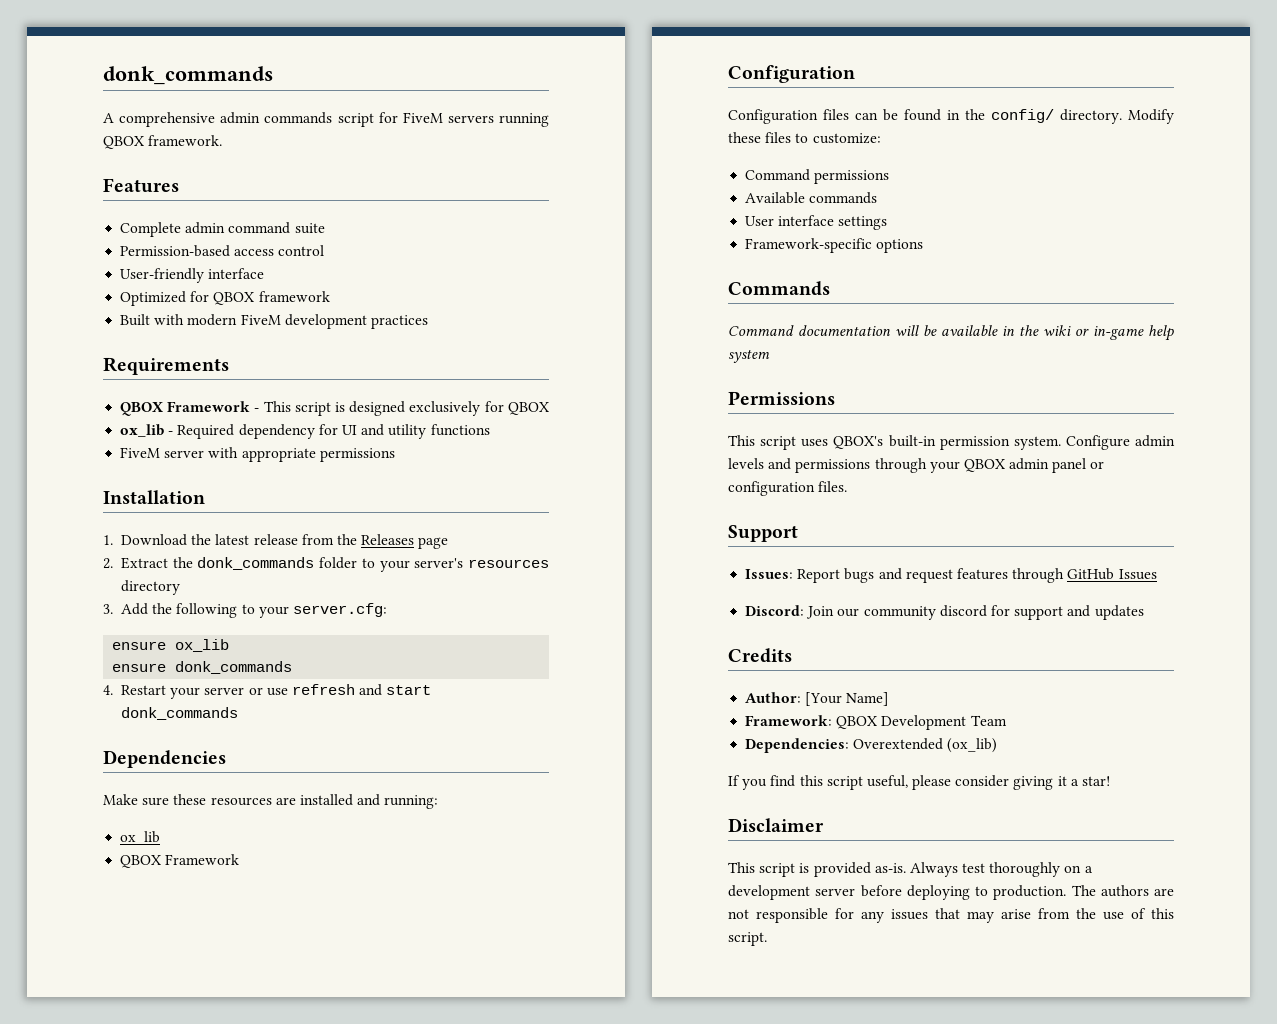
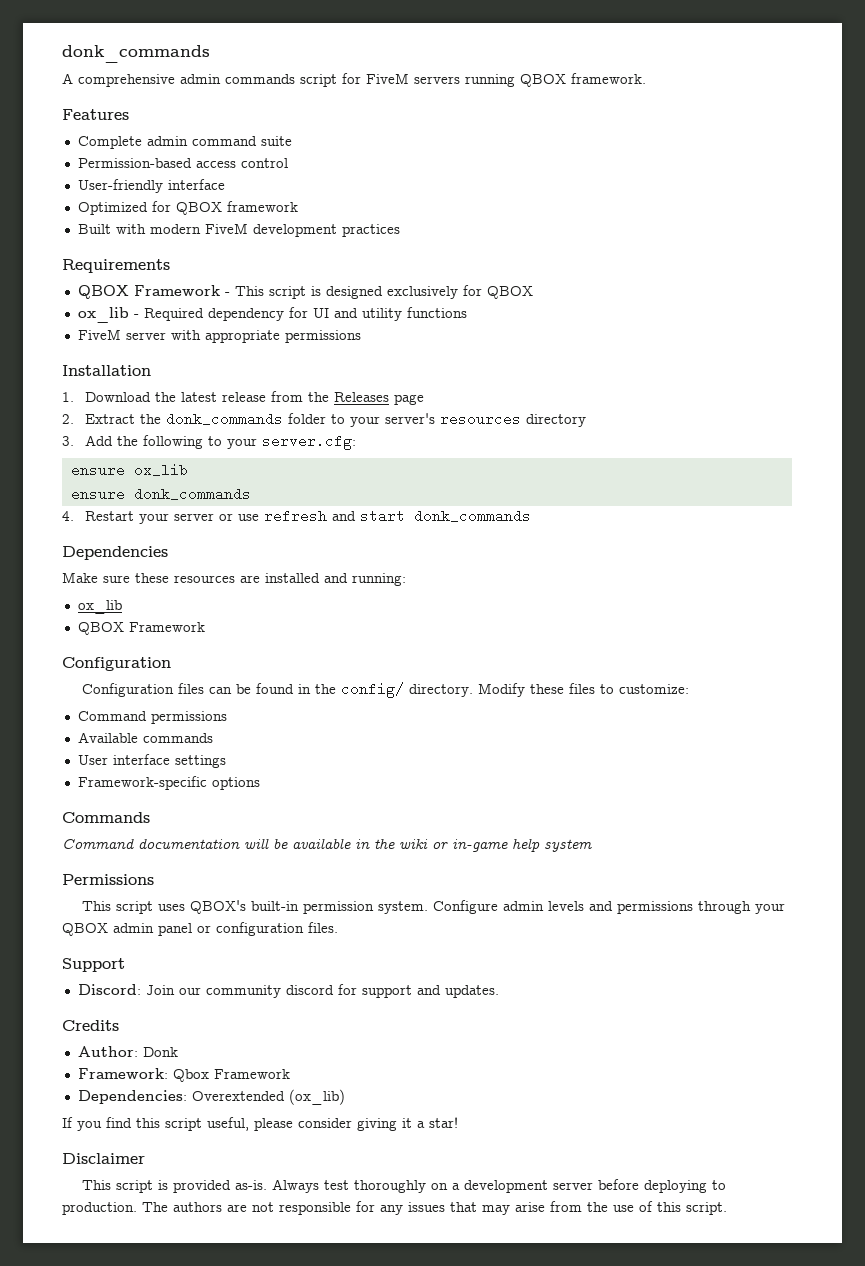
[745,568,1157,583] // Issues: Report bugs and request features through GitHub Issues -> (125, 965) none
[1094,605,1144,620] updates -> [444,985,499,998] updates.
[805,692,890,706] [Your Name] -> [142,1047,178,1057] Donk
[836,715,1007,730] QBOX Development Team -> [172,1069,290,1082] Qbox Framework

